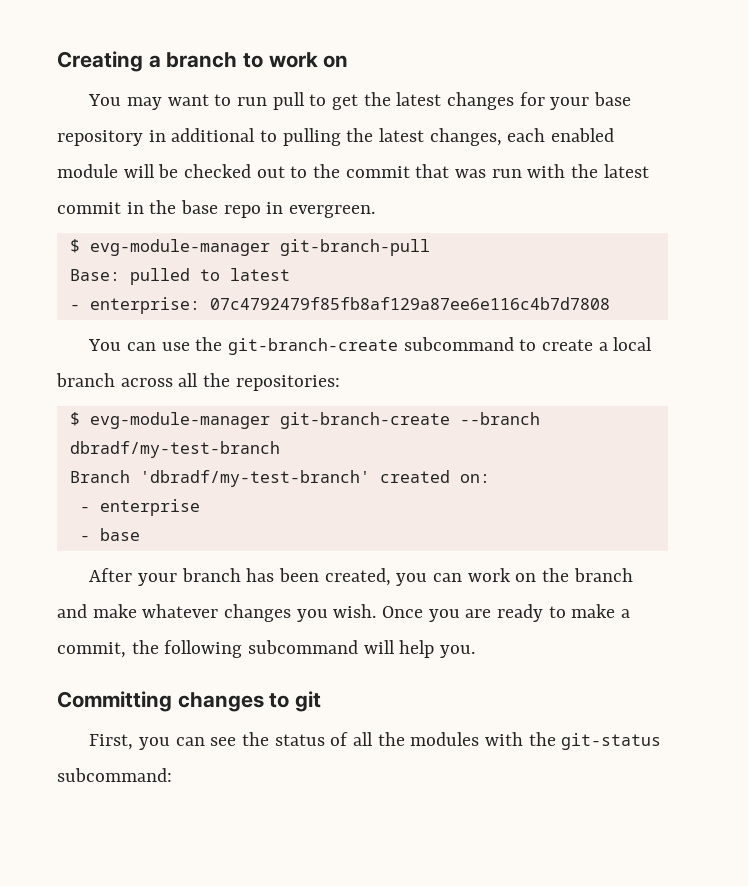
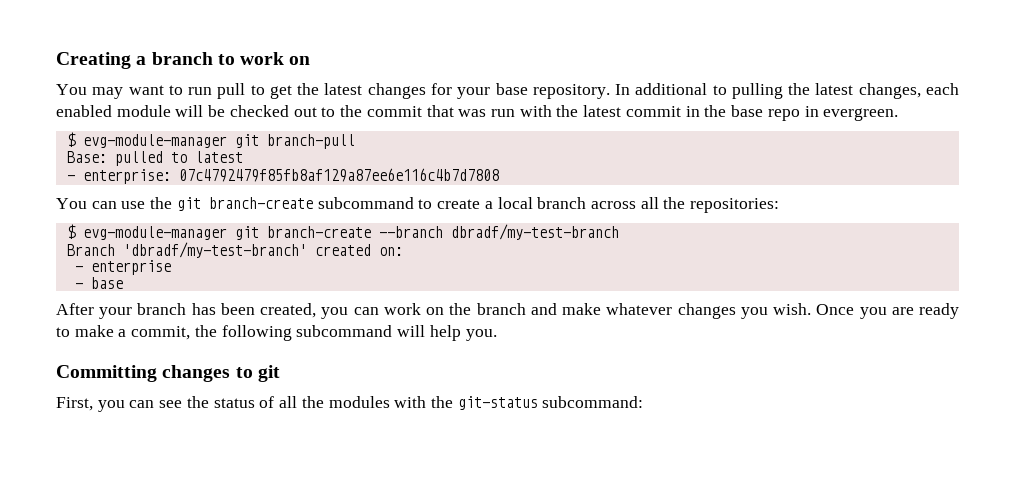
[57,130,166,146] repository in -> [532,84,631,99] repository. In
[279,239,430,256] git-branch-pull -> [234,134,355,149] git branch-pull
[228,338,399,355] git-branch-create -> [176,197,313,211] git branch-create
[279,412,450,429] git-branch-create -> [234,226,371,240] git branch-create

